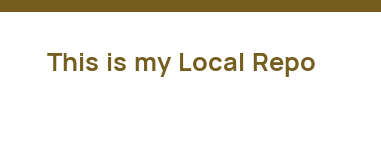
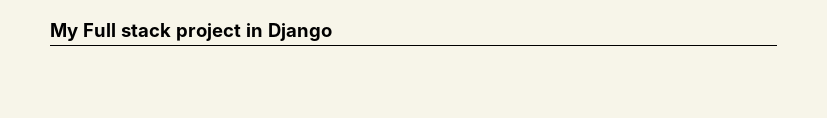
[47,53,316,77] This is my Local Repo -> [50,23,332,41] My Full stack project in Django

